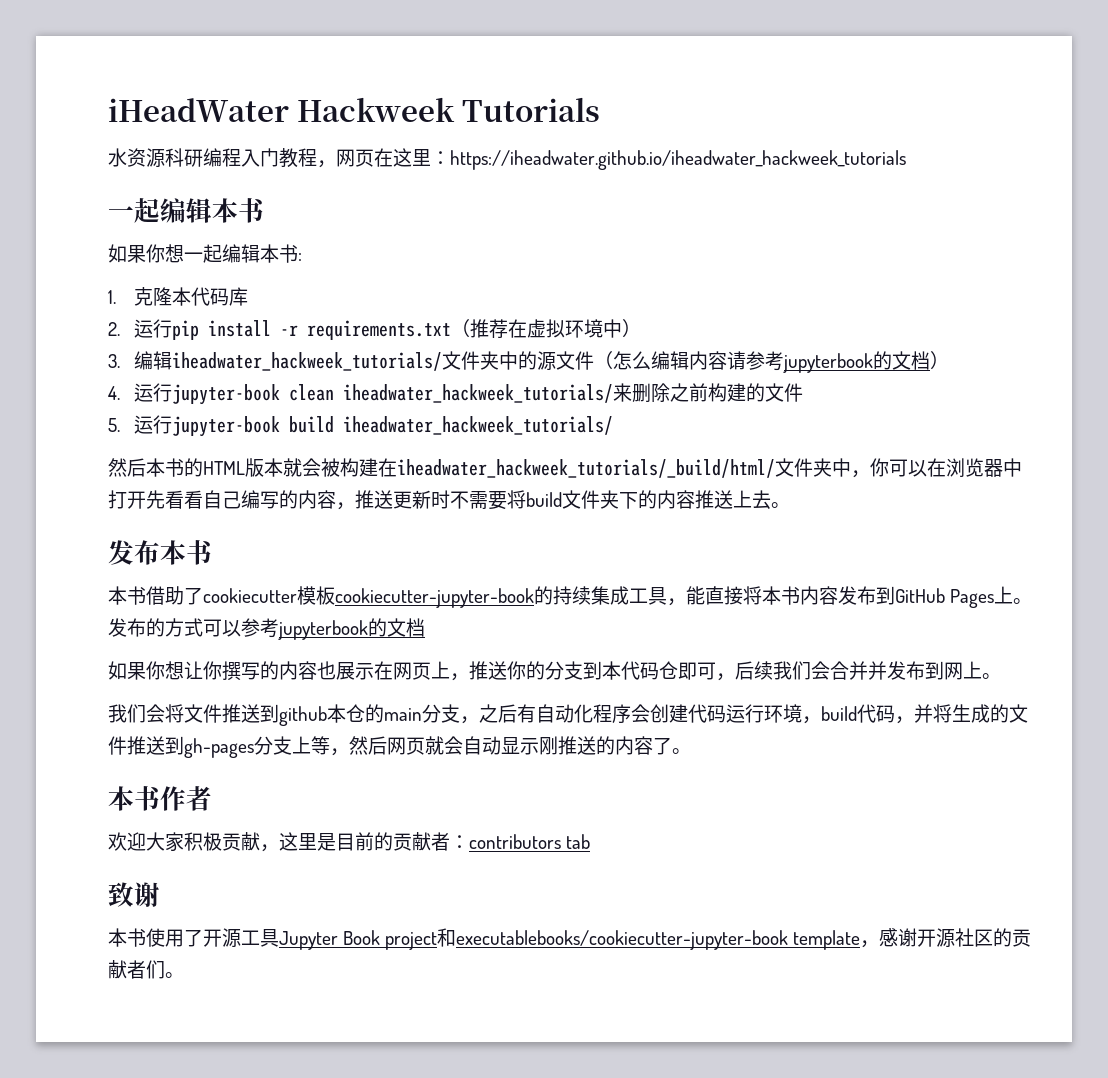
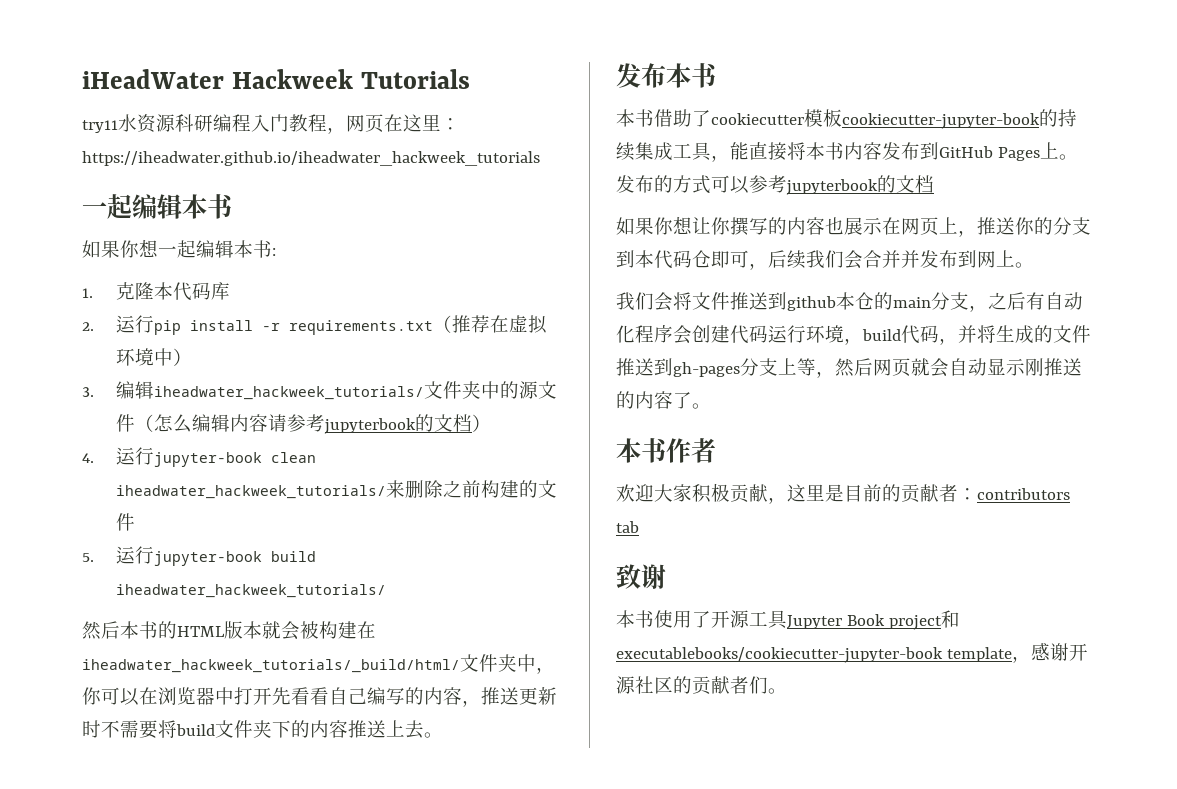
(600, 109) none -> [82,120,118,133] try11

